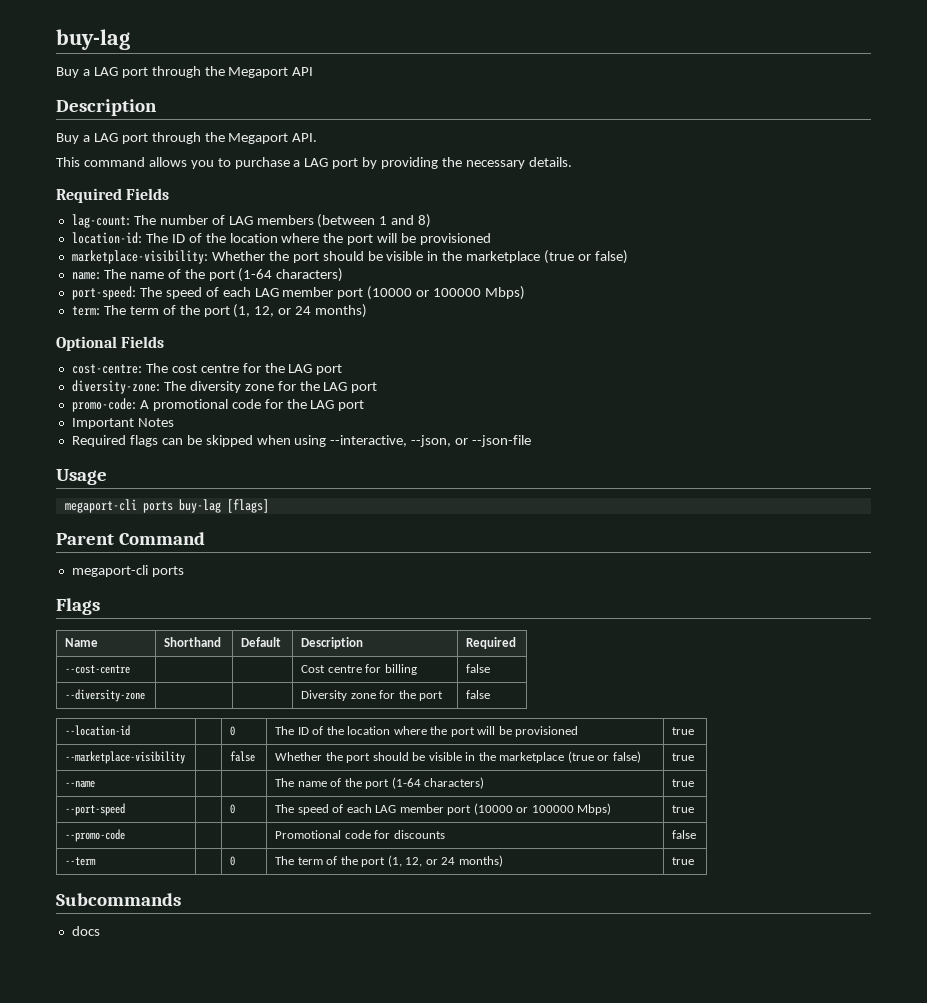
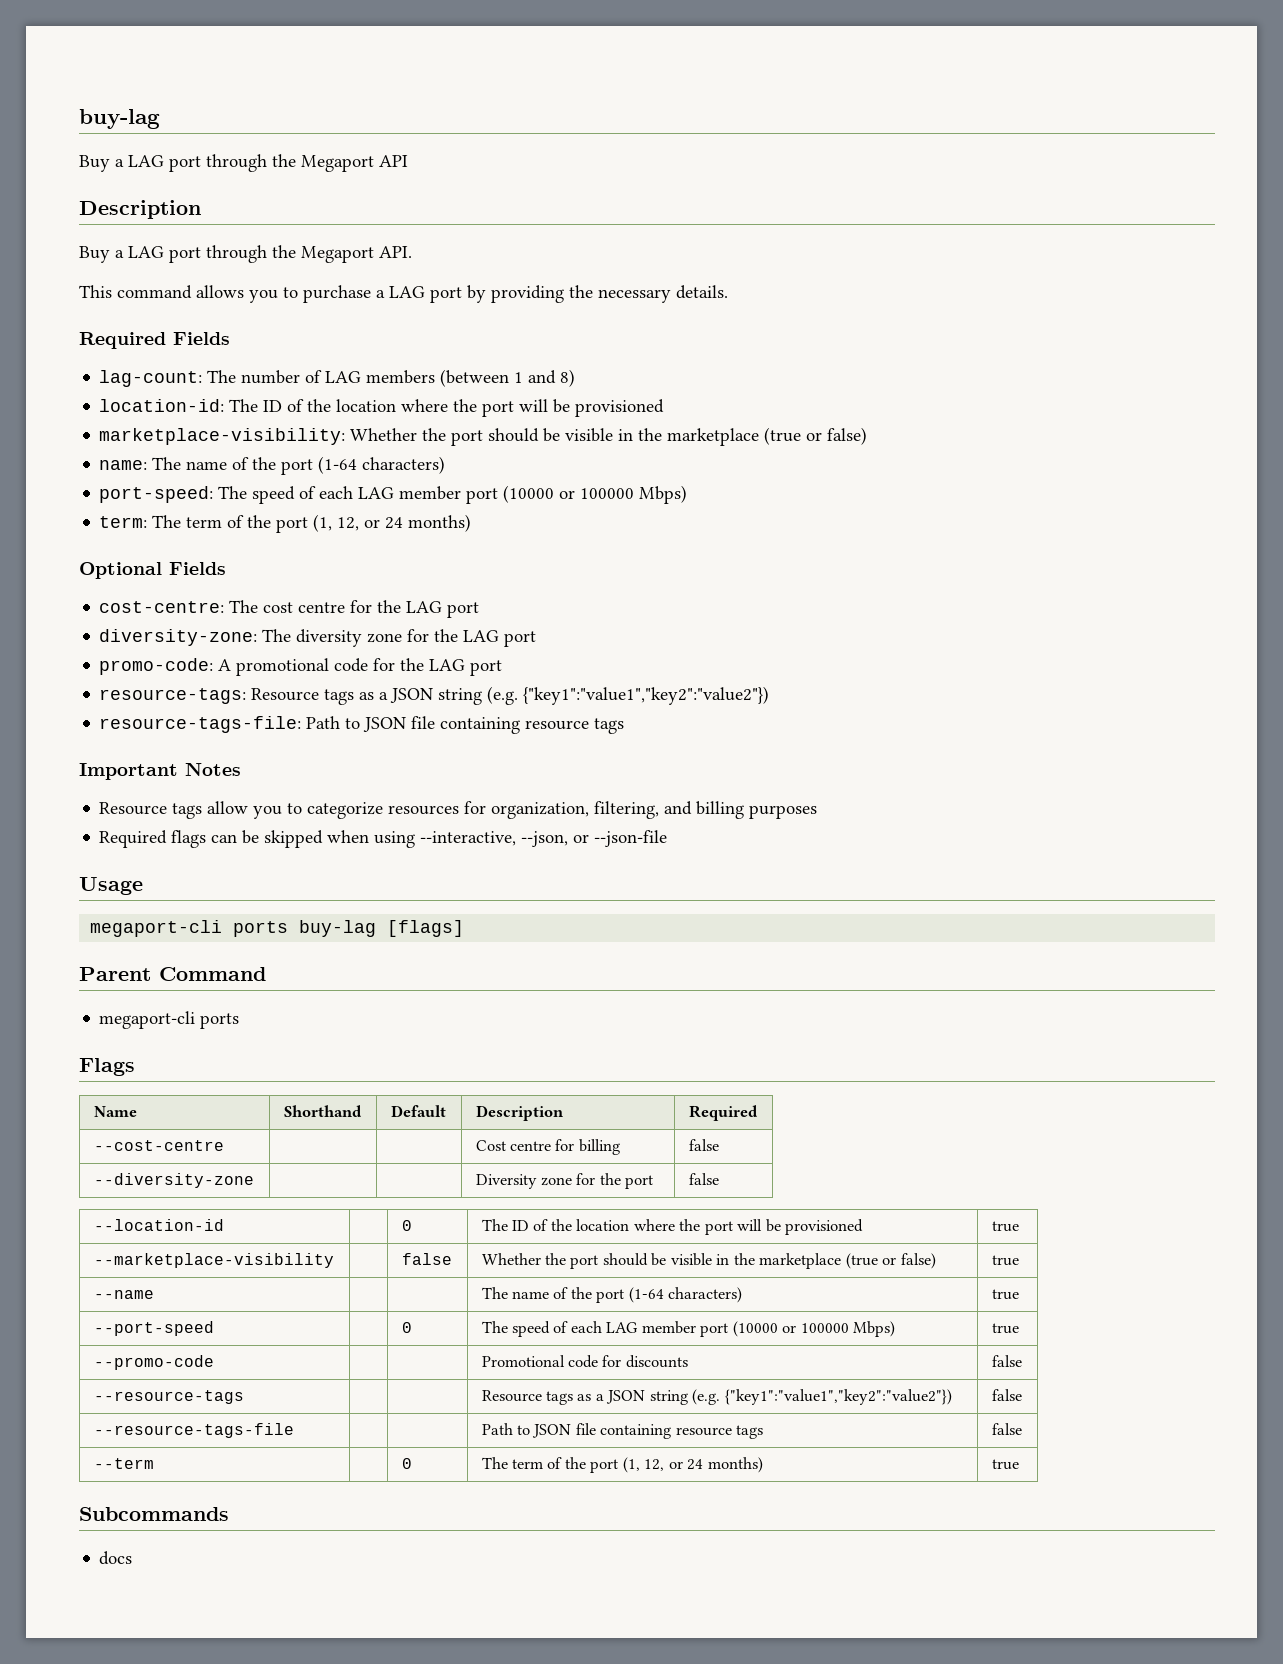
[71,418,174,429] Important Notes -> [99,686,770,705] [99,716,625,734] [79,763,241,780] [99,801,818,819] resource-tags: Resource tags as a JSON string (e.g. {"key1":"value1","key2":"value2"}) // resource-tags-file: Path to JSON file containing resource tags // Important Notes // Resource tags allow you to categorize resources for organization, filtering, and billing purposes
(697, 834) none -> [93,1390,244,1404] [481,1389,952,1405] [991,1389,1022,1401] [93,1423,294,1438] [481,1423,764,1439] [991,1423,1022,1435] // --resource-tags | | | Resource tags as a JSON string (e.g. {"key1":"value1","key2":"value2"}) | false // --resource-tags-file | | | Path to JSON file containing resource tags | false

